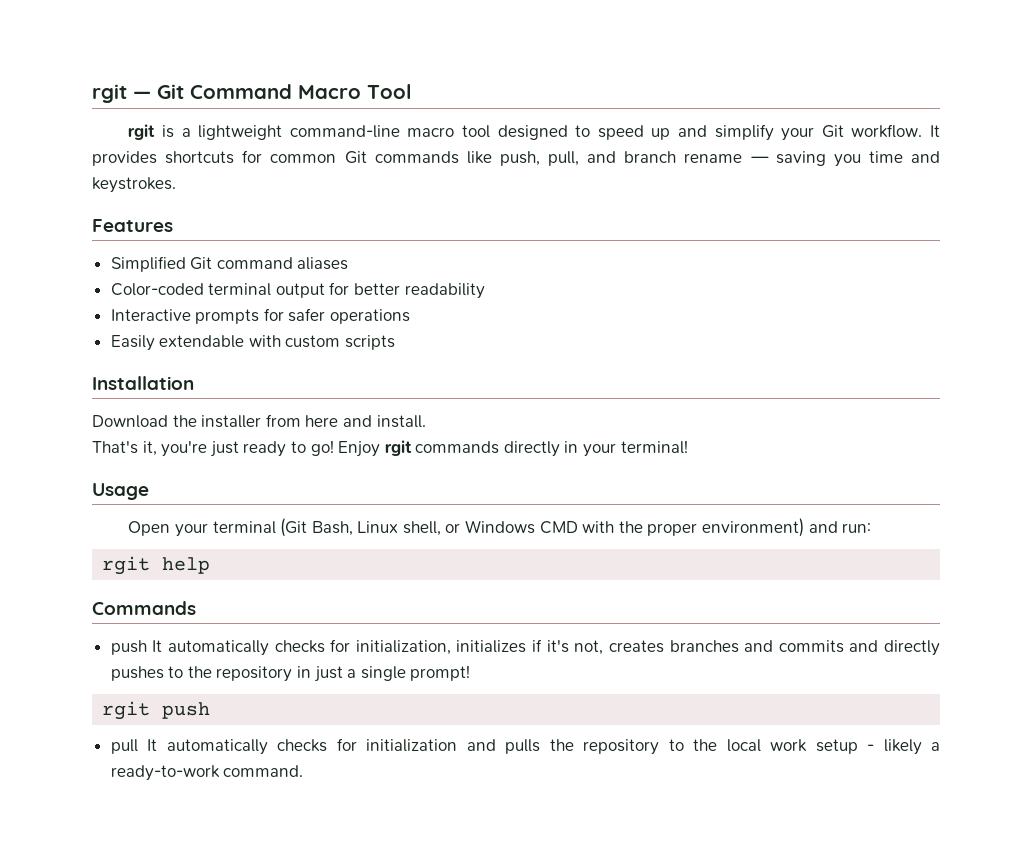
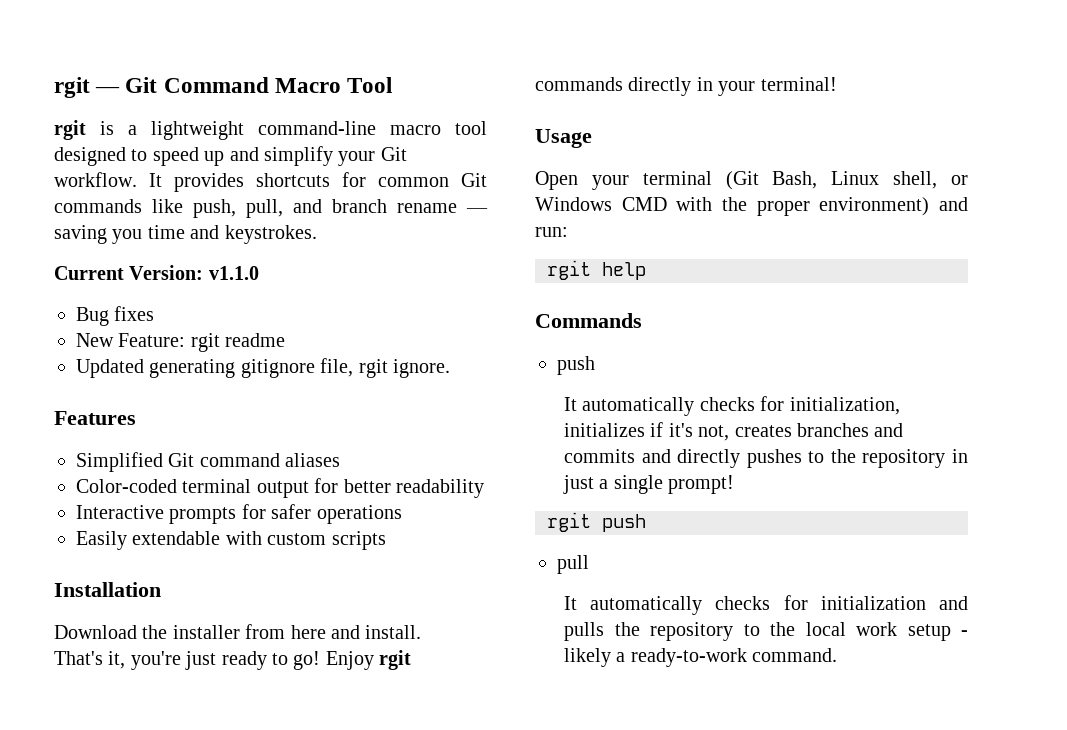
(176, 185) none -> [54,265,259,280] [76,306,155,326] [76,333,286,352] [76,358,450,378] // Current Version: v1.1.0 // Bug fixes // New Feature: rgit readme // Updated generating gitignore file, rgit ignore.
(147, 647) none -> (595, 365) //
(138, 746) none -> (589, 564) //

